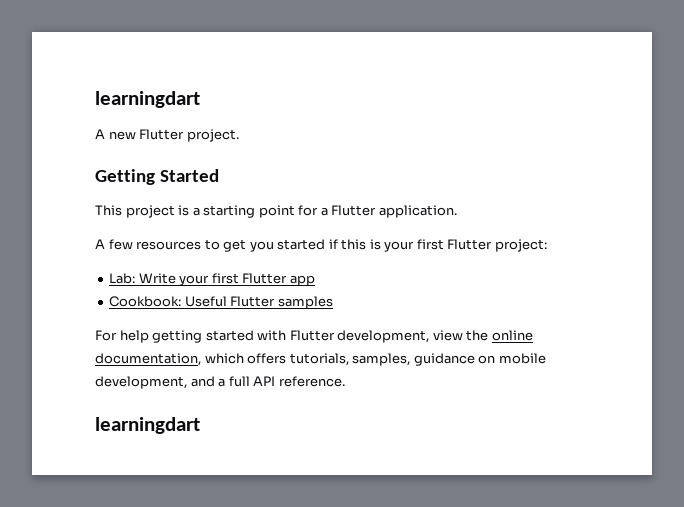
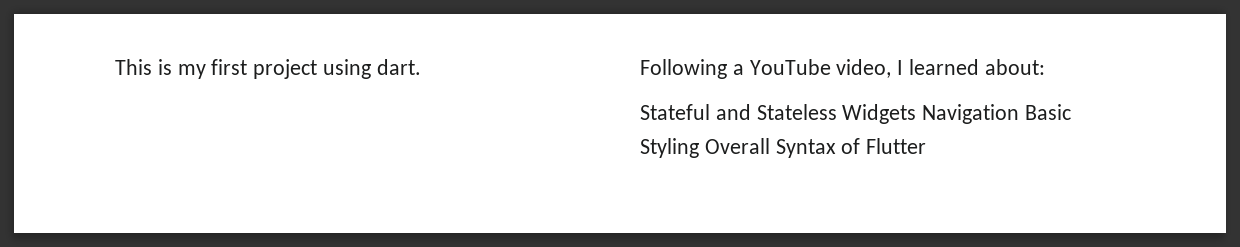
[95,91,200,108] [95,129,239,142] [95,169,219,185] [95,205,457,218] [95,239,547,252] [109,273,315,286] [109,296,333,309] [95,330,533,343] [95,353,546,366] [95,376,345,389] [95,417,200,434] learningdart // A new Flutter project. // Getting Started // This project is a starting point for a Flutter application. // A few resources to get you started if this is your first Flutter project: // Lab: Write your first Flutter app // Cookbook: Useful Flutter samples // For help getting started with Flutter development, view the online documentation, which offers tutorials, samples, guidance on mobile development, and a full API reference. // learningdart -> [115,59,421,79] [640,59,1045,79] [640,104,1072,124] [640,138,927,158] This is my first project using dart. // Following a YouTube video, I learned about: // Stateful and Stateless Widgets Navigation Basic Styling Overall Syntax of Flutter

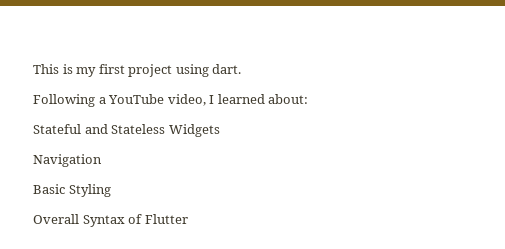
(917, 114) none -> (220, 130) //
(1020, 114) none -> (102, 160) //
(699, 148) none -> (111, 190) //

